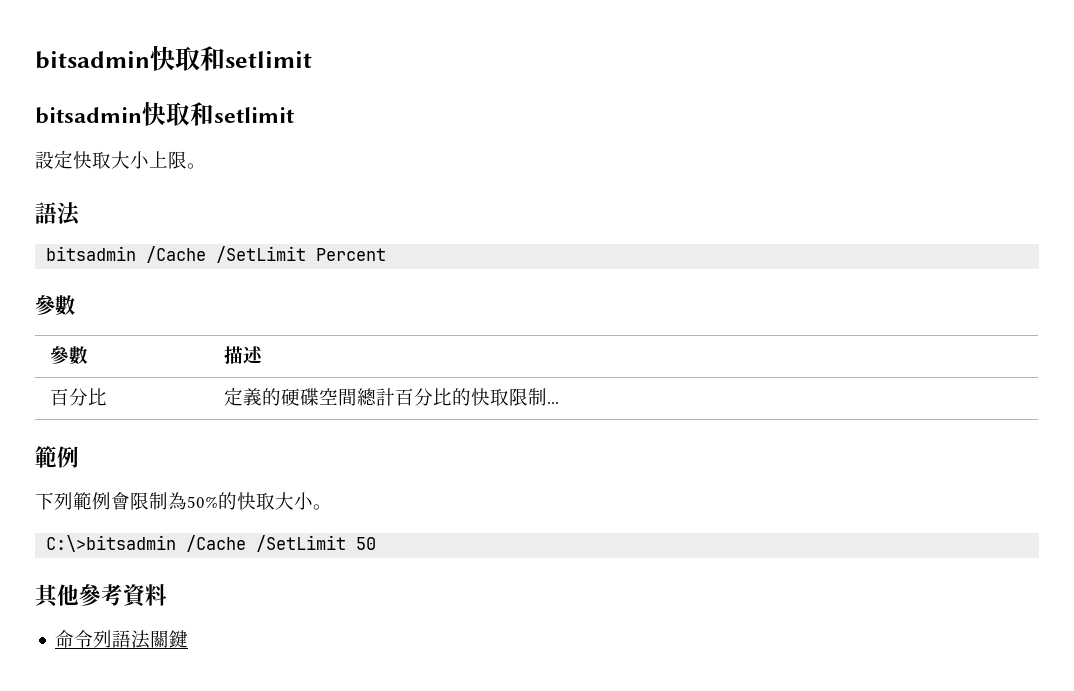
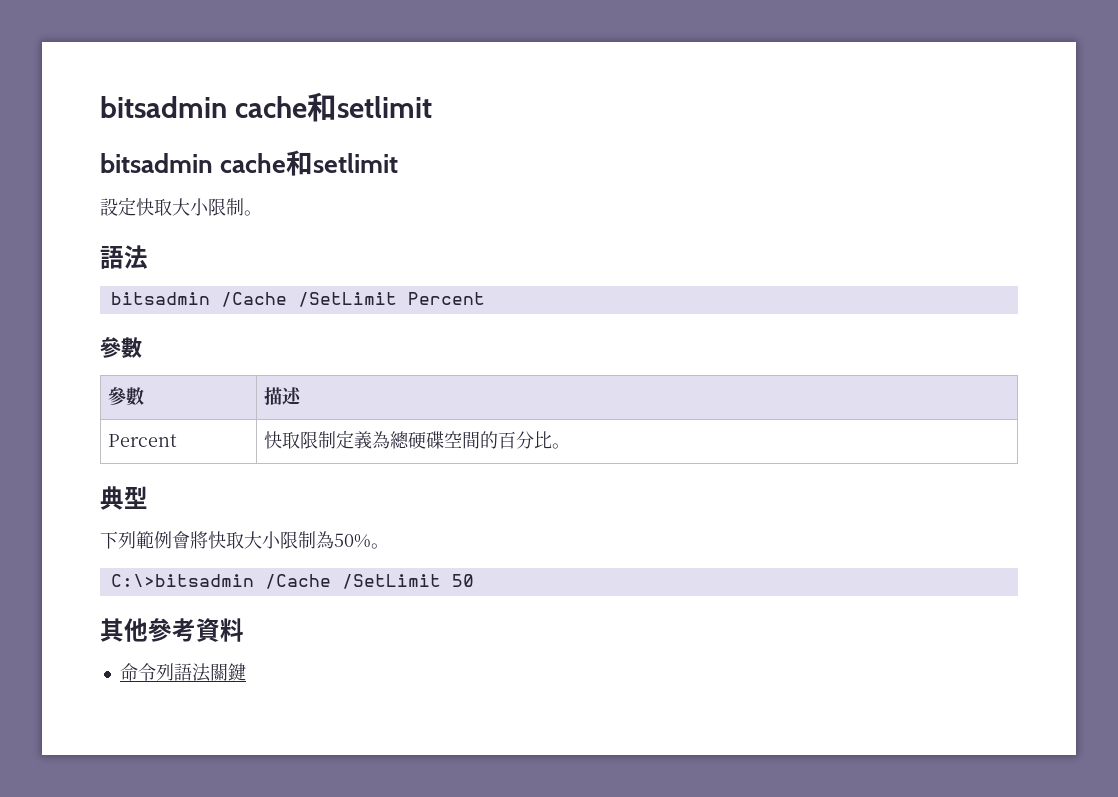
[35,45,200,71] bitsadmin快取 -> [100,96,307,118] bitsadmin cache
[142,102,190,126] 快取 -> [220,153,287,173] cache
[149,151,187,169] 上限 -> [208,198,244,216] 限制
[49,388,107,406] [223,387,559,406] [35,446,79,468] [35,492,313,510] 百分比 | 定義的硬碟空間總計百分比的快取限制... // 範例 // 下列範例會限制為50%的快取大小 -> [107,434,177,447] [263,430,570,449] [100,486,148,510] [100,531,371,549] Percent | 快取限制定義為總硬碟空間的百分比。 // 典型 // 下列範例會將快取大小限制為50%

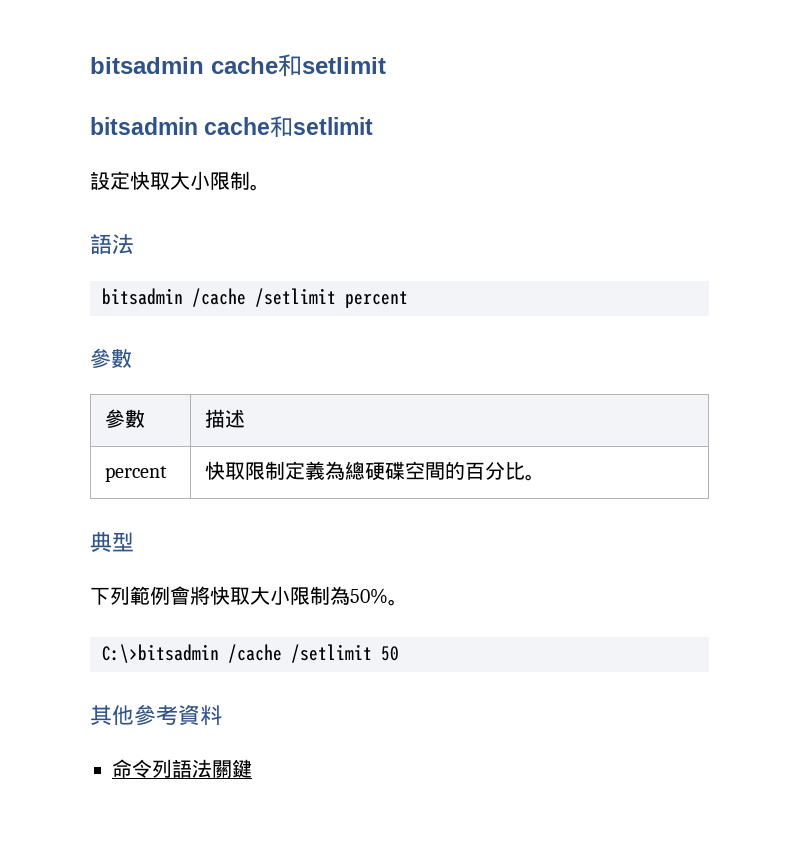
[220,292,485,307] /Cache /SetLimit Percent -> [192,288,408,308] /cache /setlimit percent
[107,434,177,447] Percent -> [104,466,167,482] percent
[264,574,441,589] /Cache /SetLimit -> [228,644,372,663] /cache /setlimit

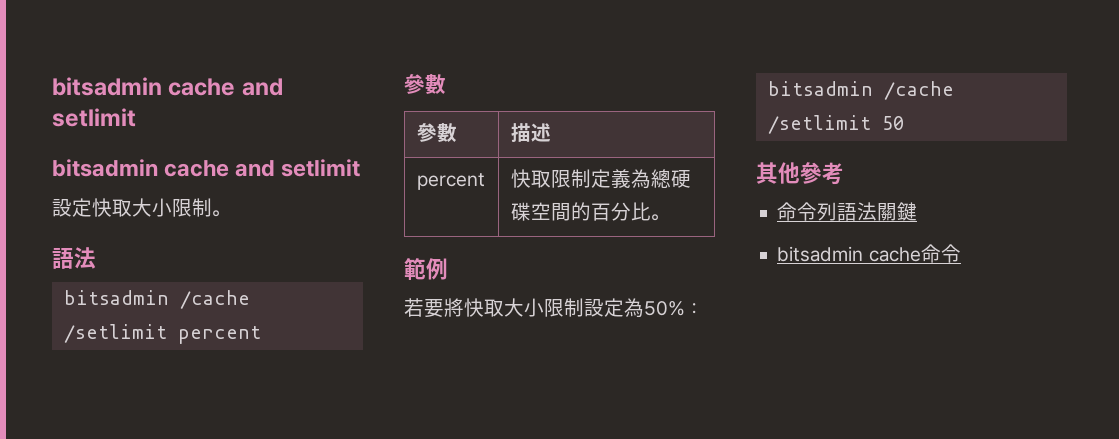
[90,54,302,77] bitsadmin cache和 -> [52,77,283,96] bitsadmin cache and
[270,116,294,138] 和 -> [235,160,276,177] and
[90,532,134,553] [90,586,130,605] 典型 // 下列 -> (669, 217) none
[170,586,190,605] 會 -> [404,298,444,318] // 若要
[330,586,408,606] [102,644,219,663] 為50%。 // C:\>bitsadmin -> [584,298,703,318] [767,81,873,96] 設定為50%： // bitsadmin
[178,705,222,726] 資料 -> (844, 173) none
(252, 768) none -> [777,244,961,263] // bitsadmin cache命令

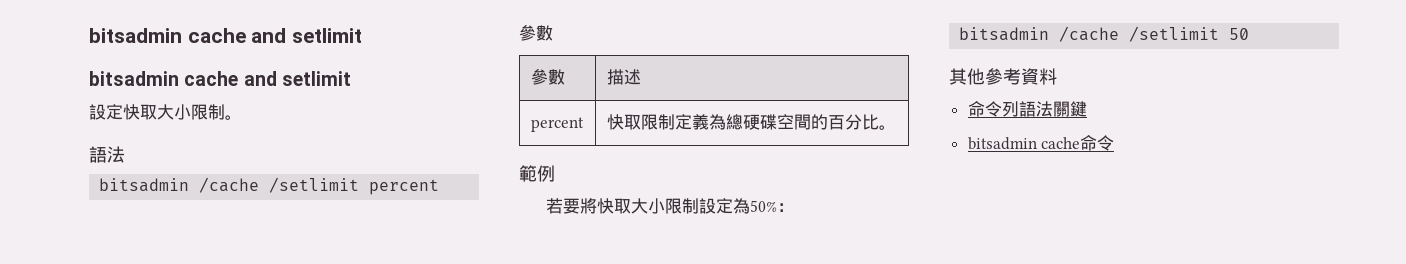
(844, 173) none -> [1021,68,1057,85] 資料

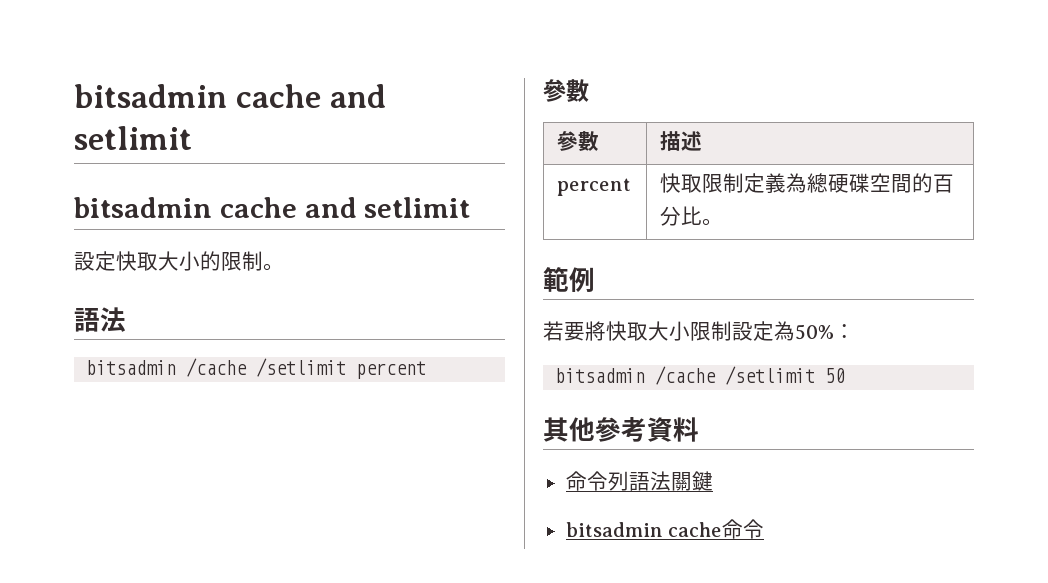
(191, 112) none -> [200,251,221,271] 的

